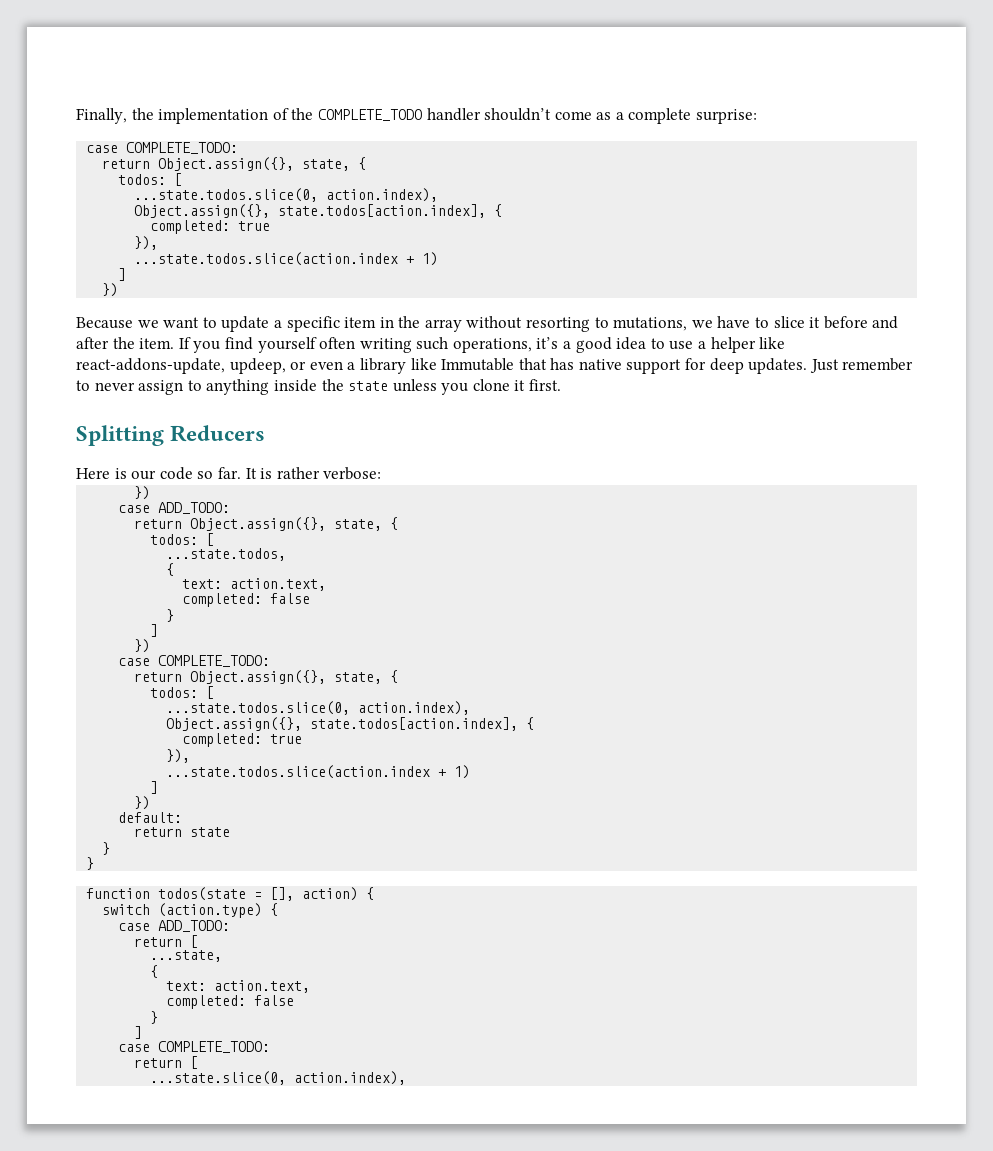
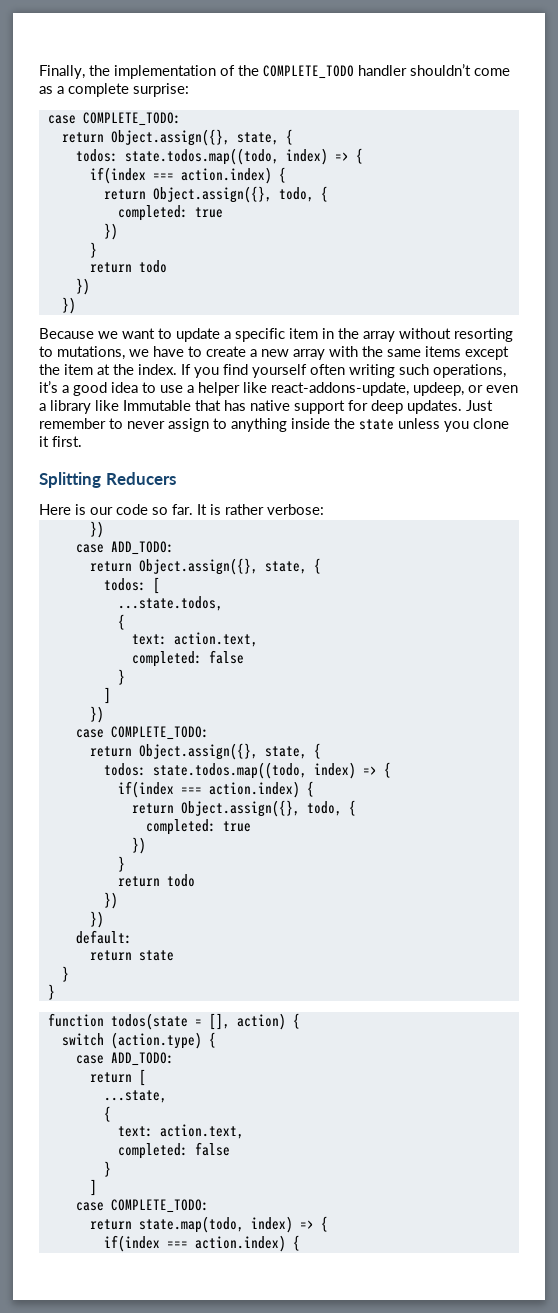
[174,173,183,186] [134,188,439,202] [134,204,503,218] [150,220,271,234] [134,236,159,250] [134,252,439,266] [118,268,127,281] [ // ...state.todos.slice(0, action.index), // Object.assign({}, state.todos[action.index], { // completed: true // }), // ...state.todos.slice(action.index + 1) // ] -> [124,148,363,165] [89,167,286,184] [103,186,328,203] [117,205,223,221] [103,223,118,240] [89,242,97,258] [89,260,167,273] [75,278,90,295] state.todos.map((todo, index) => { // if(index === action.index) { // return Object.assign({}, todo, { // completed: true // }) // } // return todo // })
[773,316,899,329] [76,337,175,349] slice it before and after the item. -> [206,346,509,360] [39,364,177,375] create a new array with the same items except the item at the index.
[206,686,215,699] [166,701,471,715] [166,717,535,731] [182,733,303,747] [166,749,191,763] [166,765,471,779] [150,781,159,794] [ // ...state.todos.slice(0, action.index), // Object.assign({}, state.todos[action.index], { // completed: true // }), // ...state.todos.slice(action.index + 1) // ] -> [152,762,391,779] [117,781,314,798] [131,800,356,817] [145,819,251,835] [131,837,146,854] [117,856,125,872] [117,874,195,887] [103,892,118,909] state.todos.map((todo, index) => { // if(index === action.index) { // return Object.assign({}, todo, { // completed: true // }) // } // return todo // })
[190,1056,199,1069] [150,1071,407,1085] [ // ...state.slice(0, action.index), -> [138,1216,328,1233] [103,1235,300,1252] state.map(todo, index) => { // if(index === action.index) {

